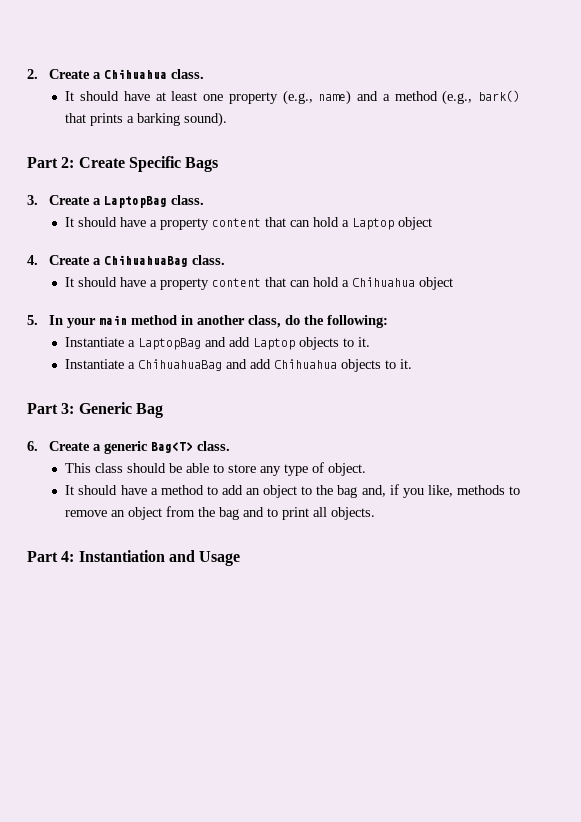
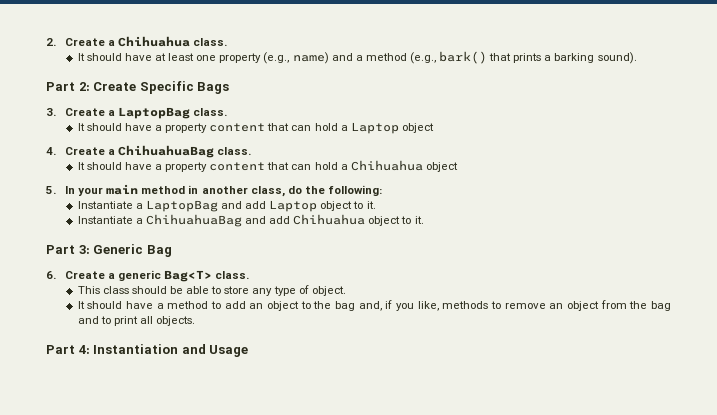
[299,337,340,350] objects -> [320,201,353,211] object
[341,359,382,372] objects -> [368,216,401,226] object

